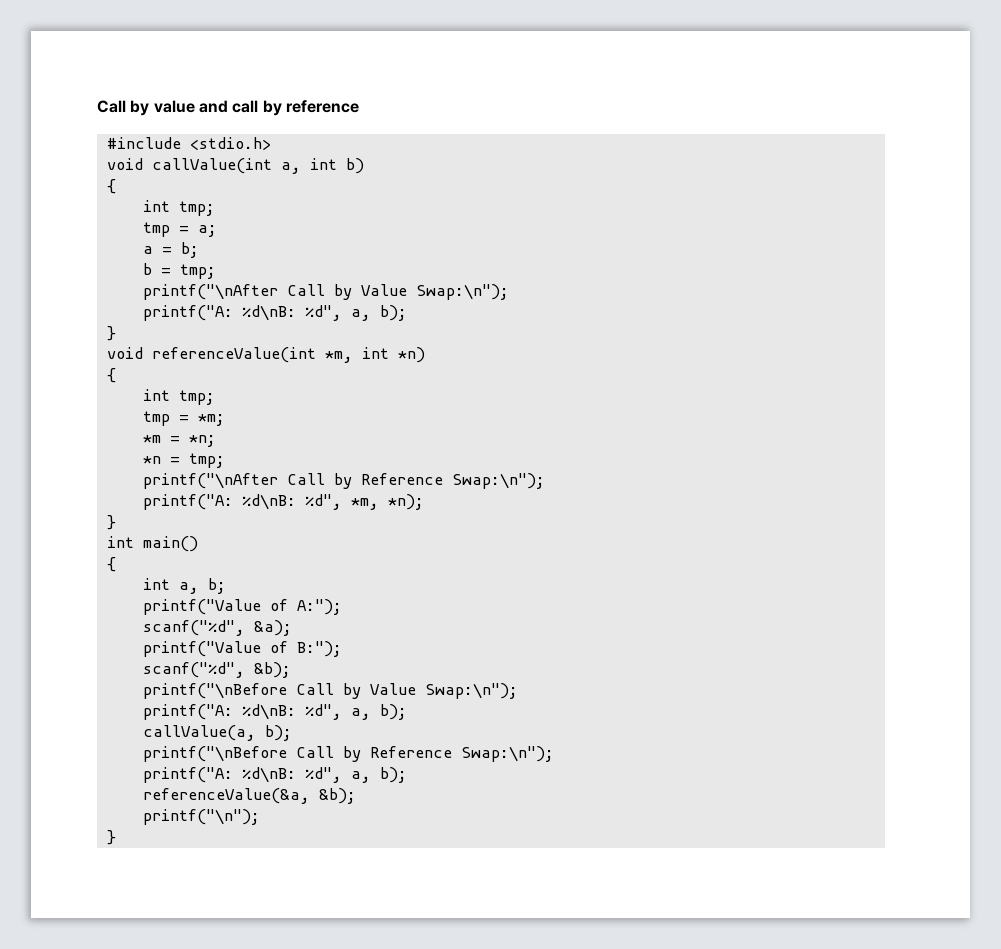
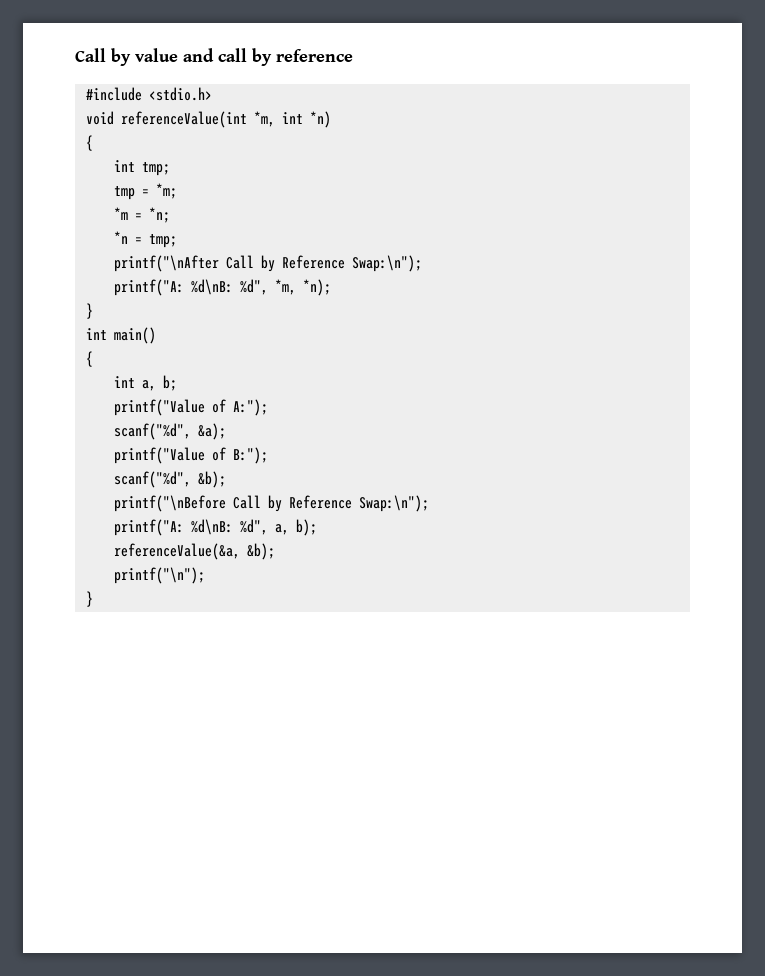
[106,158,364,174] [106,179,116,194] [142,200,215,216] [142,222,217,237] [142,242,199,258] [142,263,216,279] [142,284,509,300] [142,305,407,321] [106,326,116,341] // void callValue(int a, int b) // { // int tmp; // tmp = a; // a = b; // b = tmp; // printf("\nAfter Call by Value Swap:\n"); // printf("A: %d\nB: %d", a, b); // } -> (212, 94) none
[142,683,518,699] [142,704,407,720] [142,725,292,741] // printf("\nBefore Call by Value Swap:\n"); // printf("A: %d\nB: %d", a, b); // callValue(a, b); -> (226, 479) none

